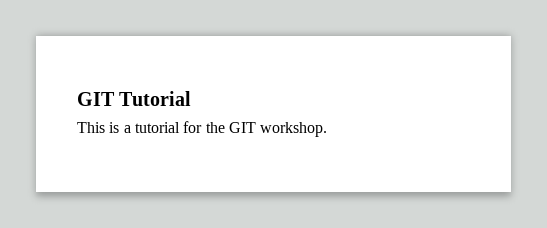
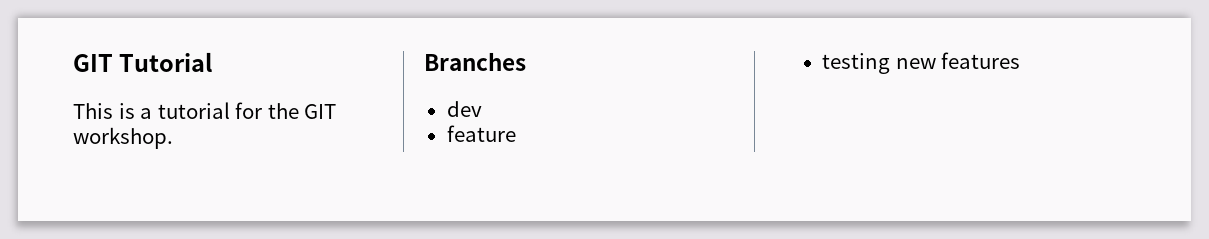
(328, 129) none -> [424,52,526,71] [446,101,482,117] [446,125,516,142] [822,52,1021,74] // Branches // dev // feature // testing new features

